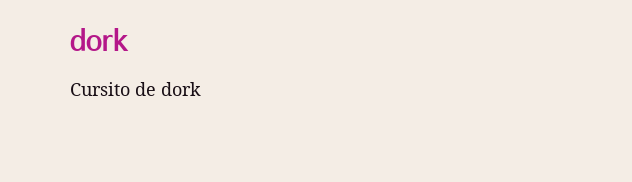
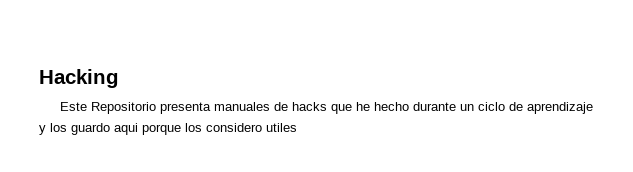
[70,28,129,51] [70,82,201,96] dork // Cursito de dork -> [39,69,119,88] [60,102,594,114] [39,123,297,135] Hacking // Este Repositorio presenta manuales de hacks que he hecho durante un ciclo de aprendizaje y los guardo aqui porque los considero utiles

